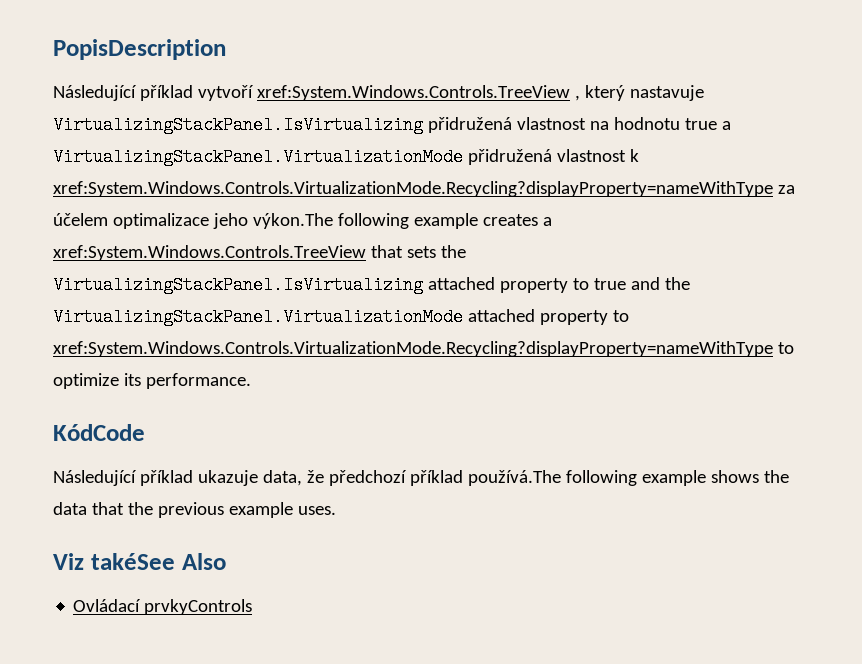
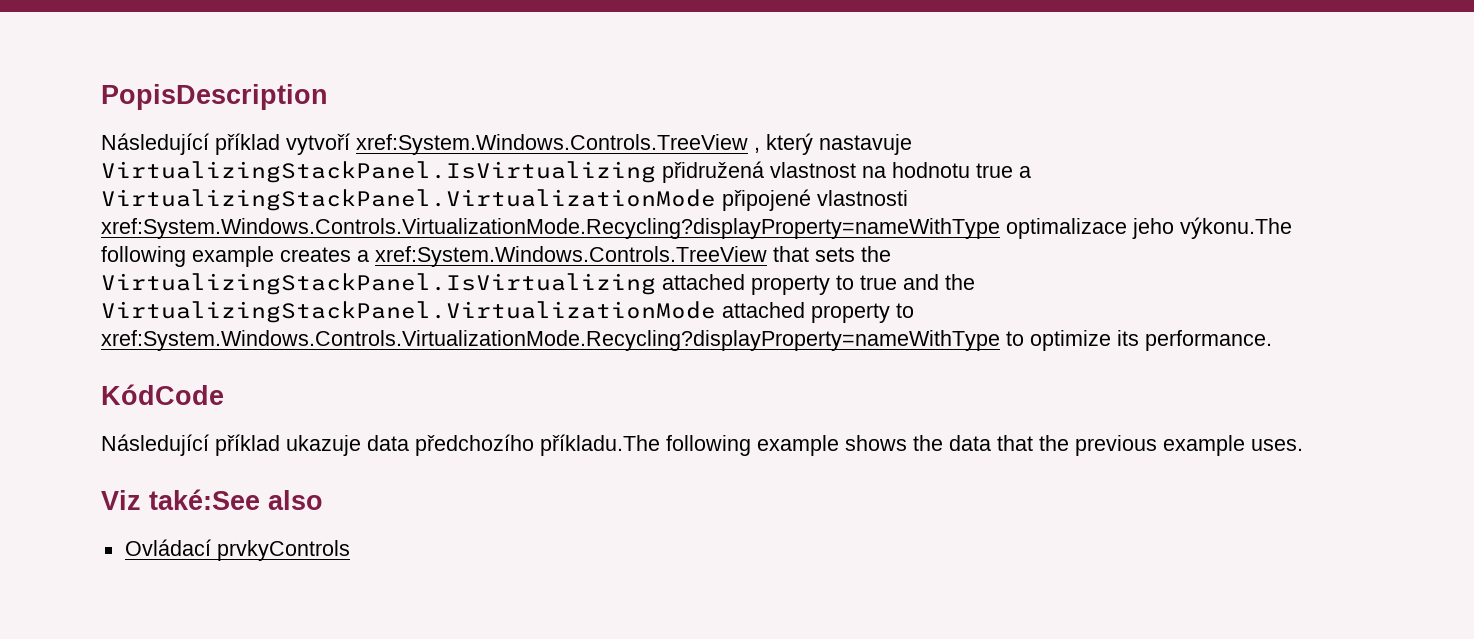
[467,149,639,165] [53,181,795,197] [53,213,108,226] přidružená vlastnost k xref:System.Windows.Controls.VirtualizationMode.Recycling?displayProperty=nameWithType za účelem -> [722,189,908,211] [101,218,1000,239] připojené vlastnosti xref:System.Windows.Controls.VirtualizationMode.Recycling?displayProperty=nameWithType
[252,213,333,229] výkon.The -> [1180,217,1292,239] výkonu.The
[262,470,561,486] data, že předchozí příklad používá.The -> [367,434,660,456] data předchozího příkladu.The
[90,553,226,570] takéSee Also -> [149,489,323,510] také:See also

